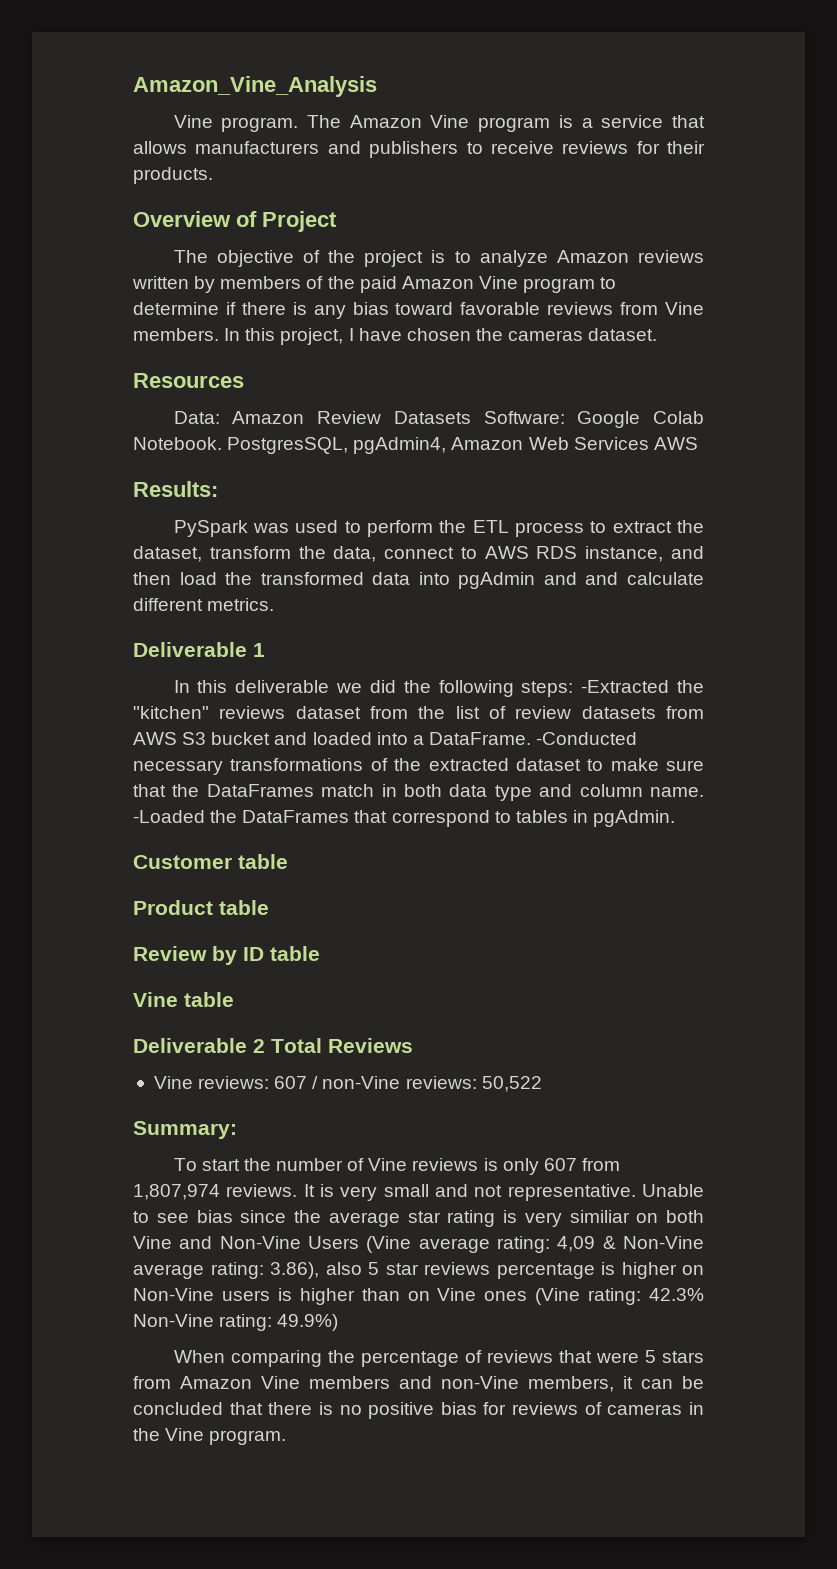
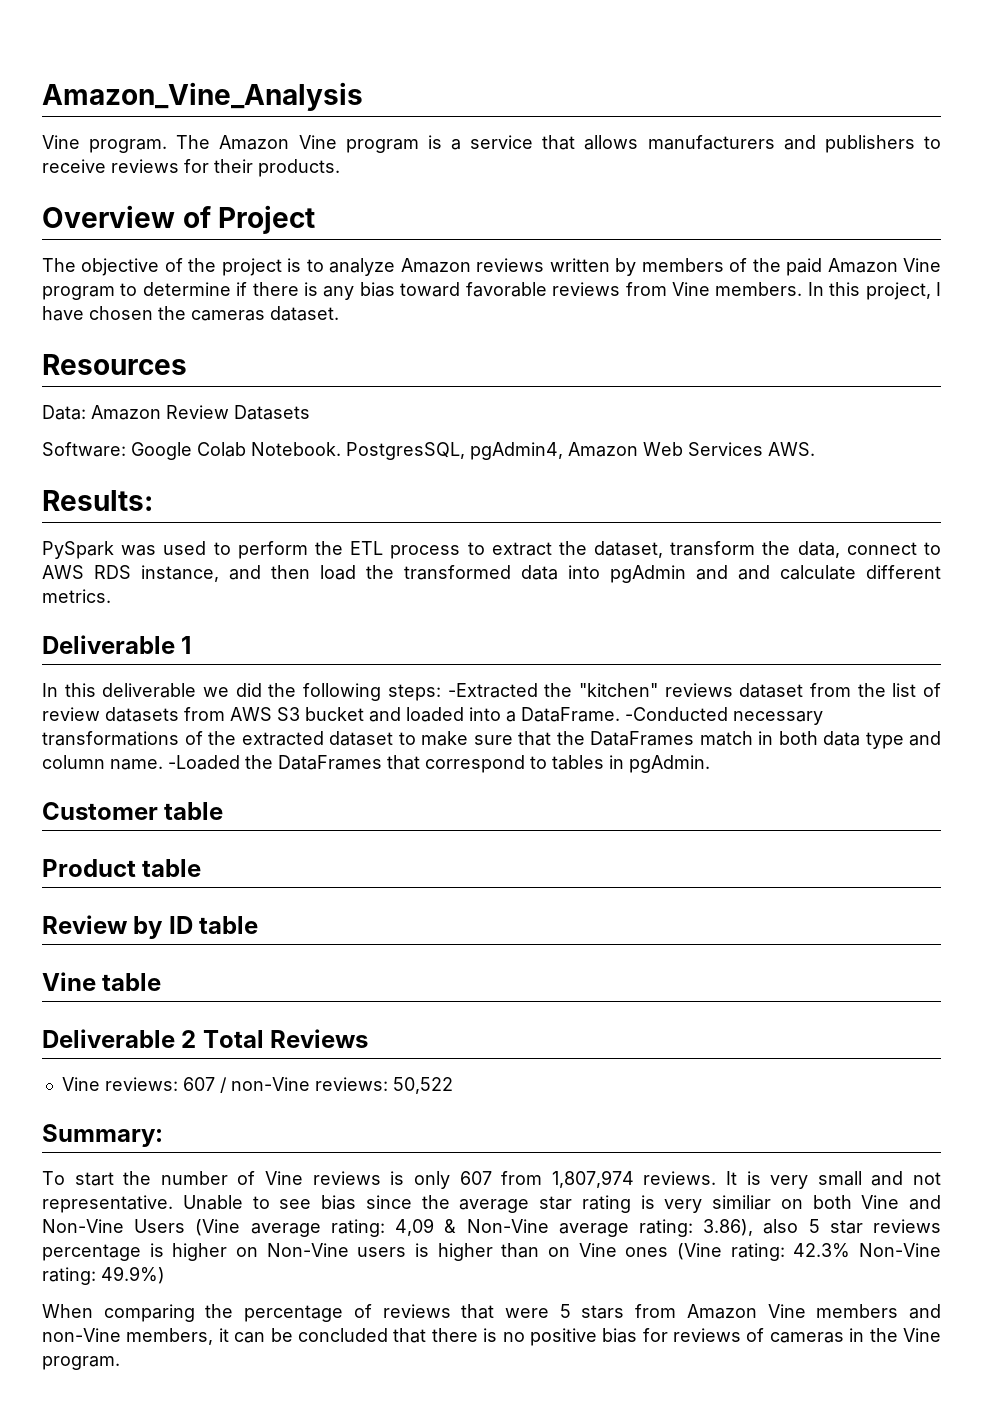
(471, 417) none -> (310, 412) //
[653,437,698,450] AWS -> [768,442,815,456] AWS.

